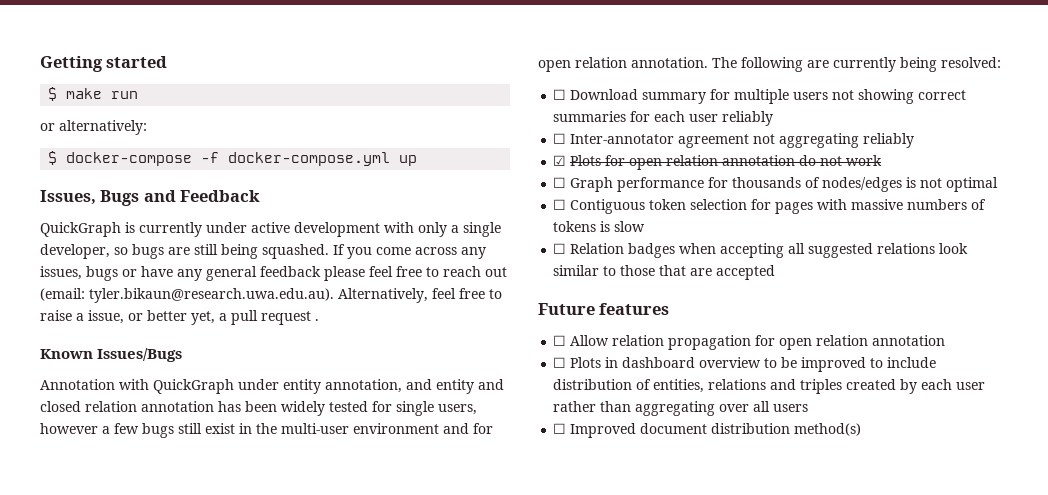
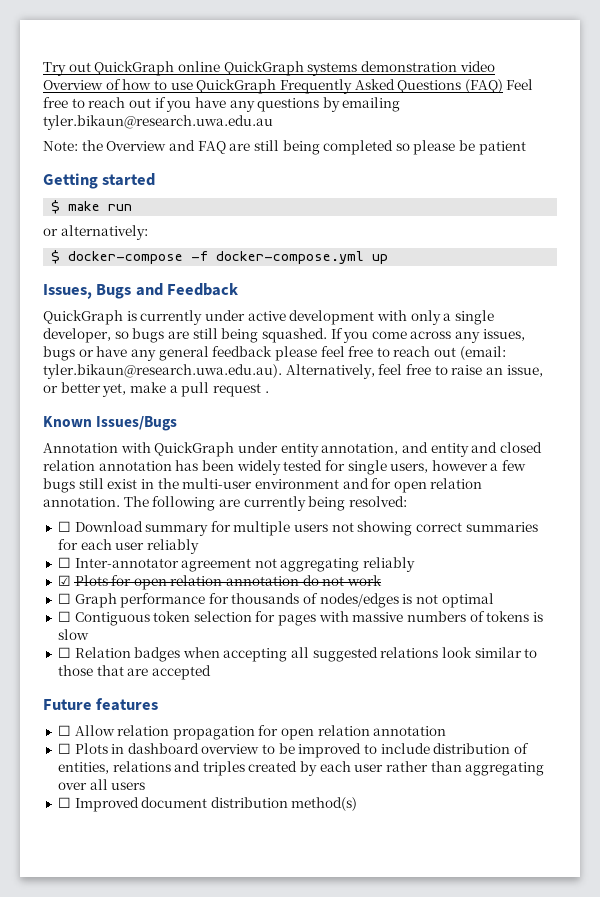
(40, 64) none -> [43,61,495,76] [43,79,534,94] [43,97,401,112] [43,115,273,130] [43,140,526,155] Try out QuickGraph online QuickGraph systems demonstration video Overview of how to use QuickGraph Frequently Asked Questions (FAQ) Feel free to reach out if you have any questions by emailing tyler.bikaun@research.uwa.edu.au // Note: the Overview and FAQ are still being completed so please be patient //
[76,313,84,321] a -> [485,367,503,375] an
(215, 318) none -> [129,382,166,393] make

